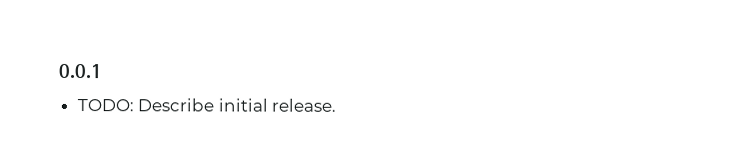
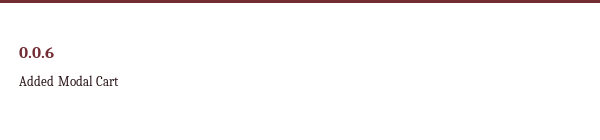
[59,63,103,79] [76,98,337,112] 0.0.1 // TODO: Describe initial release. -> [19,47,54,58] [19,75,120,86] 0.0.6 // Added Modal Cart

